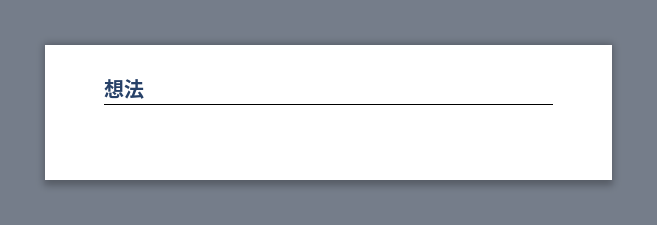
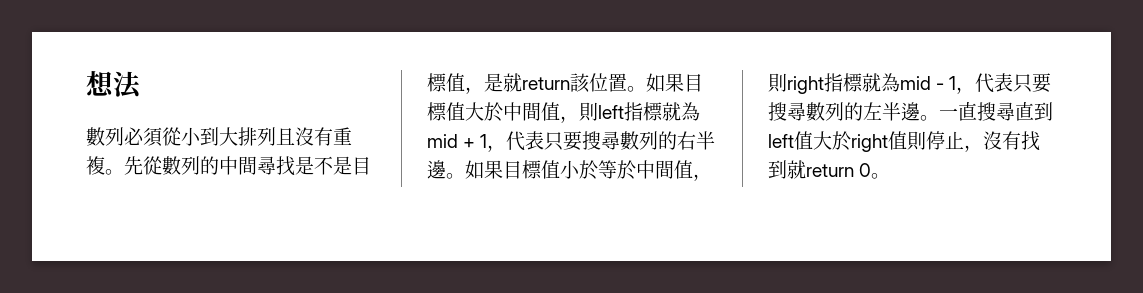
(144, 89) none -> [86,127,352,147] [86,156,371,176] [427,73,703,94] [427,102,700,123] [427,131,716,152] [427,160,712,181] [768,73,1052,94] [768,102,1053,121] [768,131,1040,152] [768,160,891,179] // 數列必須從小到大排列且沒有重複。先從數列的中間尋找是不是目標值，是就return該位置。如果目標值大於中間值，則left指標就為mid + 1，代表只要搜尋數列的右半邊。如果目標值小於等於中間值，則right指標就為mid - 1，代表只要搜尋數列的左半邊。一直搜尋直到left值大於right值則停止，沒有找到就return 0。

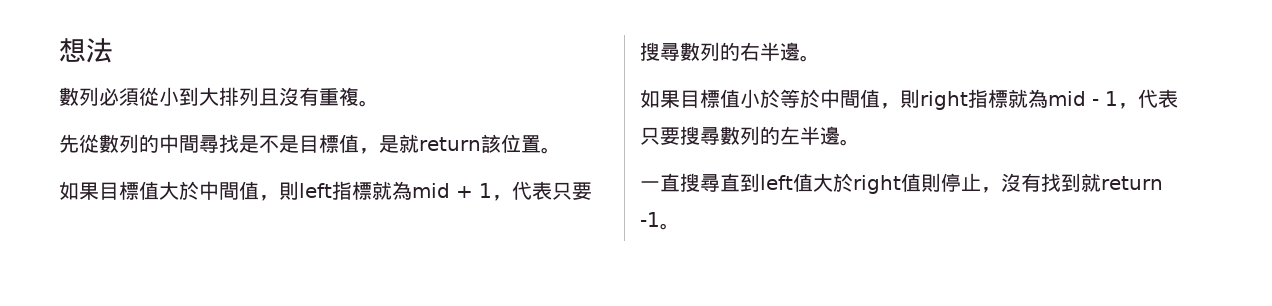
(124, 172) none -> (379, 103) //
(646, 89) none -> (561, 150) //
(465, 176) none -> (820, 58) //
(939, 118) none -> (860, 142) //
[859,163,872,177] 0 -> [640,212,660,227] -1

